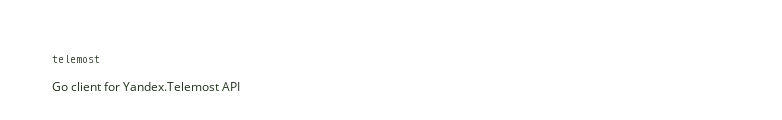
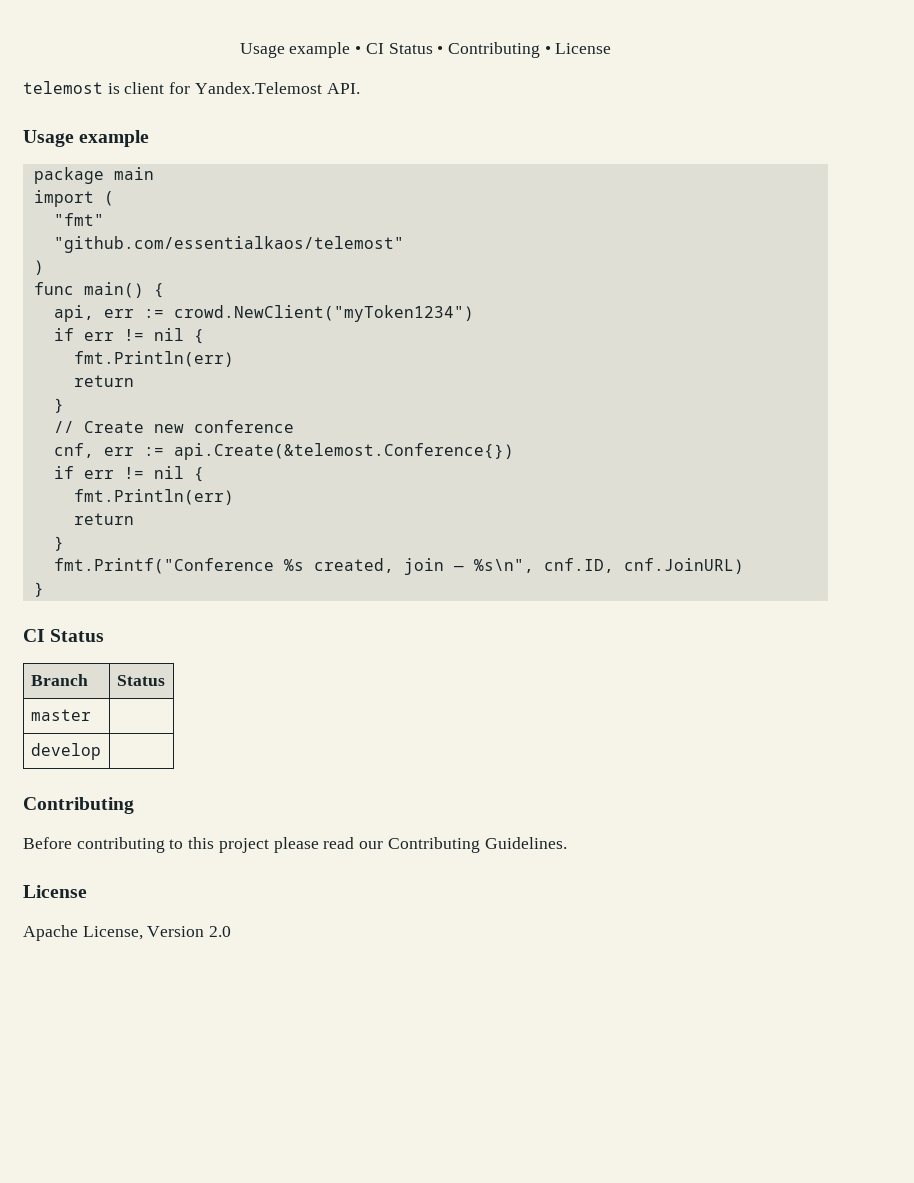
(52, 59) none -> [239,42,612,58] Usage example • CI Status • Contributing • License //
[52,82,68,91] // Go -> [107,83,120,94] is
[222,82,241,91] API -> [326,83,360,94] [23,130,150,147] [33,167,154,184] [33,190,114,207] [53,213,104,226] [53,236,404,253] [33,260,44,275] [33,282,164,298] [53,305,474,322] [53,328,204,344] [73,351,234,367] [73,375,134,387] [53,398,64,413] [53,420,294,433] [53,443,514,460] [53,466,204,482] [73,489,234,505] [73,513,134,525] [53,536,64,551] [53,558,744,575] [33,582,44,597] [23,629,105,642] [30,674,88,686] [116,675,165,686] [30,709,91,721] [30,743,101,760] [23,797,134,814] [23,837,567,853] [23,885,87,898] [23,925,232,941] API. // Usage example // package main // import ( // "fmt" // "github.com/essentialkaos/telemost" // ) // func main() { // api, err := crowd.NewClient("myToken1234") // if err != nil { // fmt.Println(err) // return // } // // Create new conference // cnf, err := api.Create(&telemost.Conference{}) // if err != nil { // fmt.Println(err) // return // } // fmt.Printf("Conference %s created, join — %s\n", cnf.ID, cnf.JoinURL) // } // CI Status // Branch | Status // master | // develop | // Contributing // Before contributing to this project please read our Contributing Guidelines. // License // Apache License, Version 2.0

